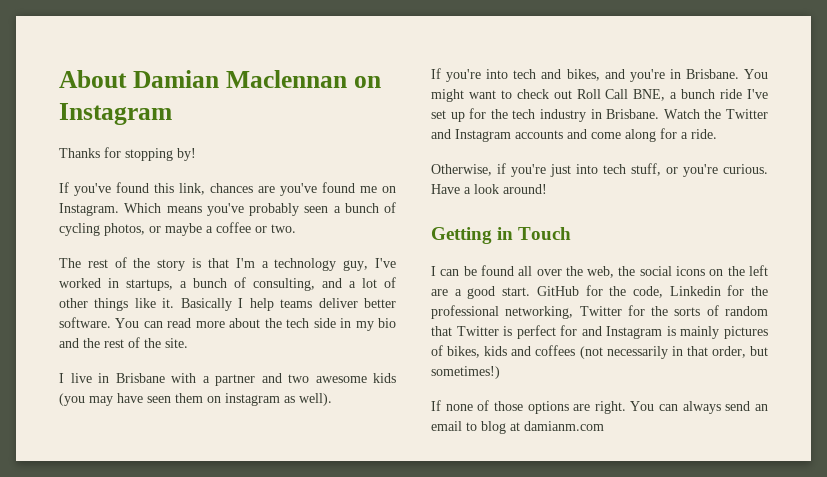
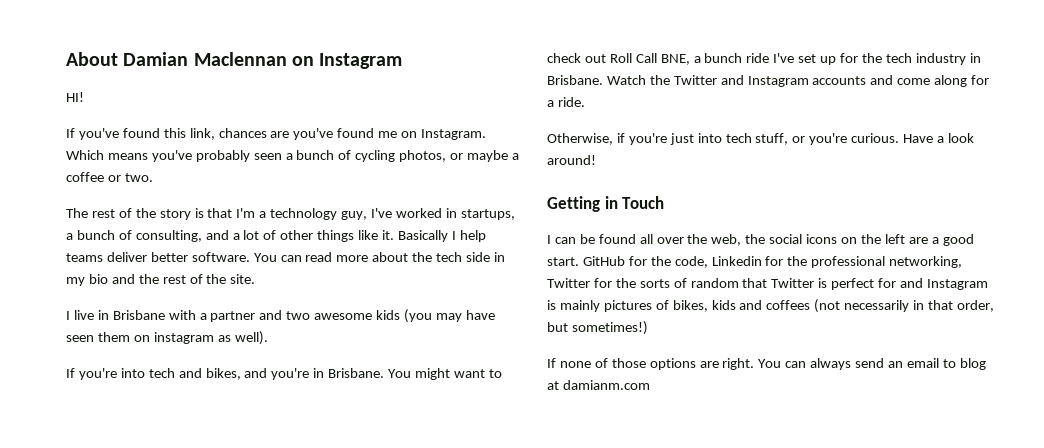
[59,147,196,161] Thanks for stopping by! -> [66,92,84,102] HI!

